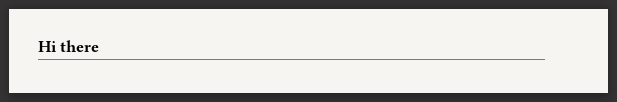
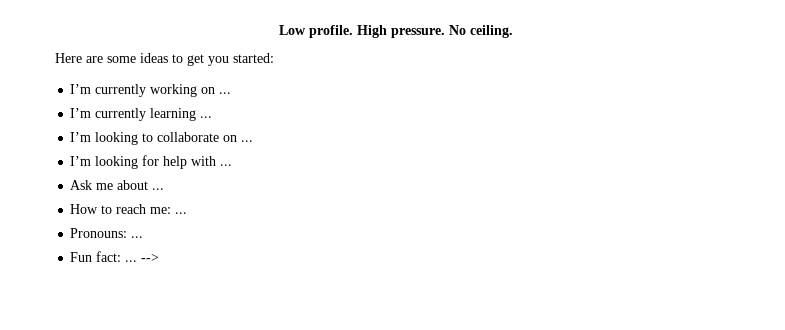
[38,40,100,52] Hi there -> [278,25,513,38] [55,53,274,66] [70,84,232,97] [70,108,213,121] [70,132,254,145] [70,155,233,169] [70,180,165,190] [70,204,188,214] [70,228,144,238] [70,251,160,262] Low profile. High pressure. No ceiling. // Here are some ideas to get you started: // I’m currently working on ... // I’m currently learning ... // I’m looking to collaborate on ... // I’m looking for help with ... // Ask me about ... // How to reach me: ... // Pronouns: ... // Fun fact: ... -->

